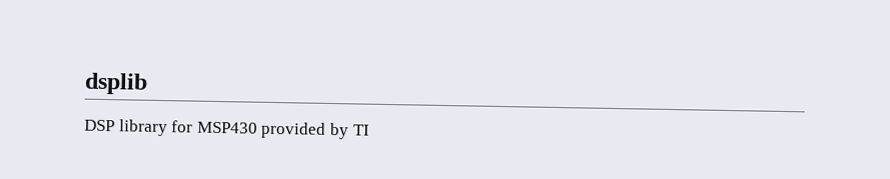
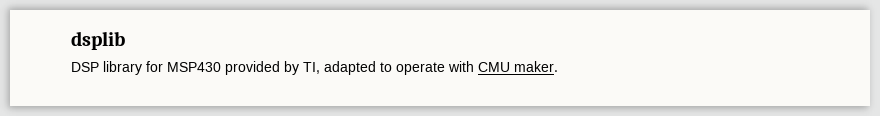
[352,124,370,136] TI -> [303,61,558,75] TI, adapted to operate with CMU maker.

